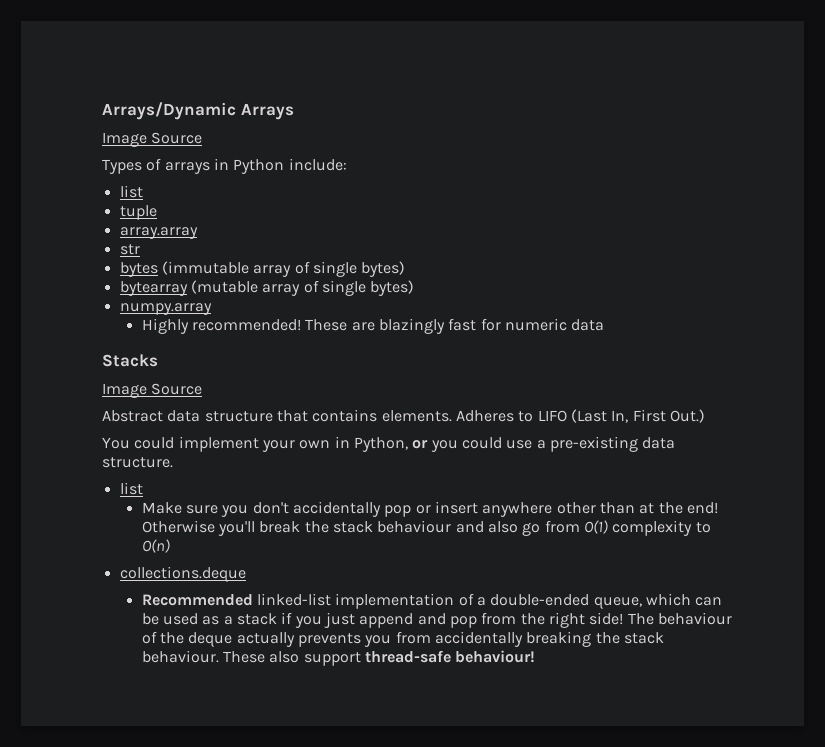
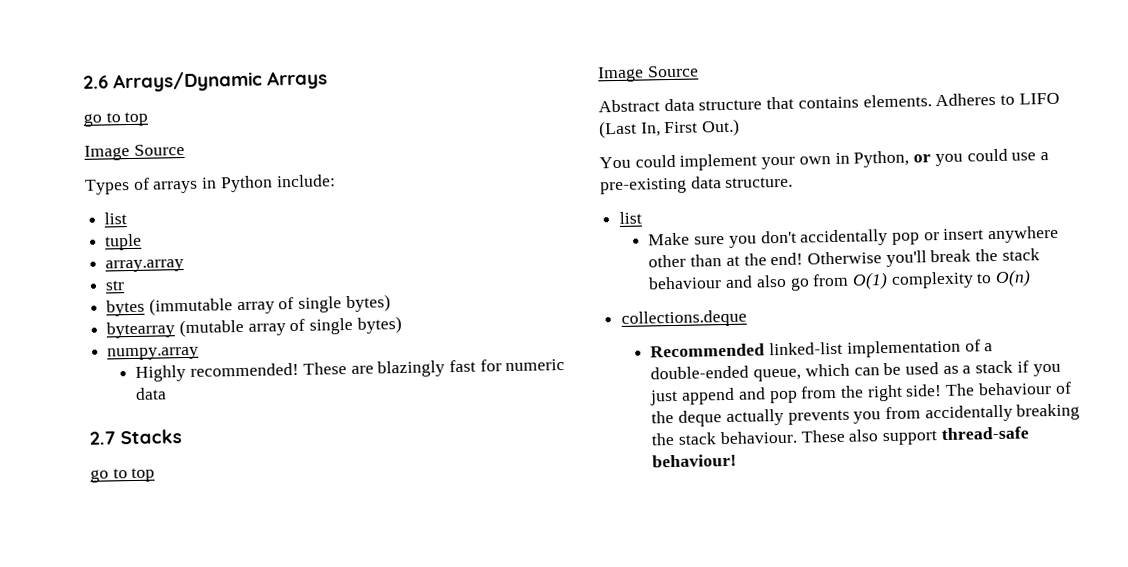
(102, 111) none -> [83,75,109,89] 2.6
(294, 111) none -> [83,111,150,127] // go to top
(605, 325) none -> [89,431,116,445] 2.7
(158, 360) none -> [90,467,156,483] // go to top

